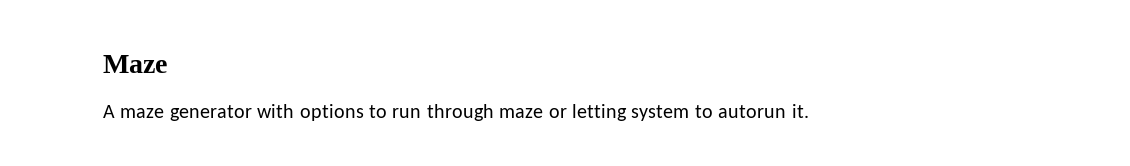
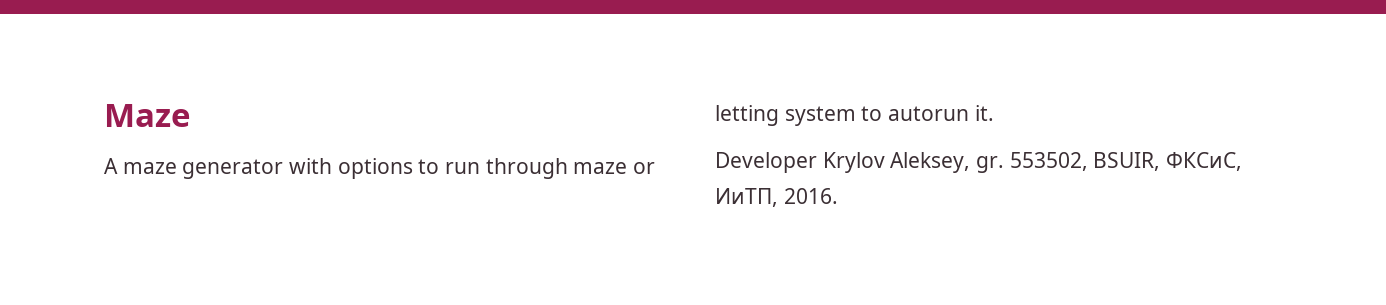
(809, 111) none -> [715,152,1243,173] [715,188,838,207] // Developer Krylov Aleksey, gr. 553502, BSUIR, ФКСиС, ИиТП, 2016.

